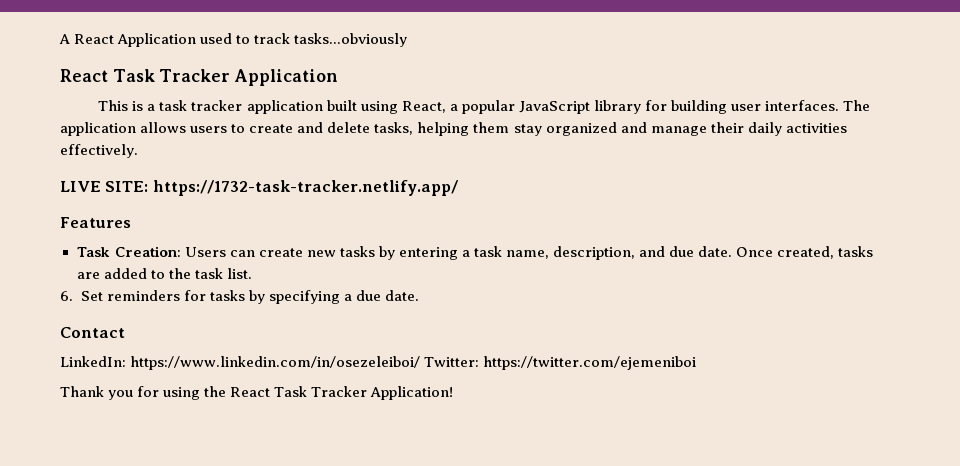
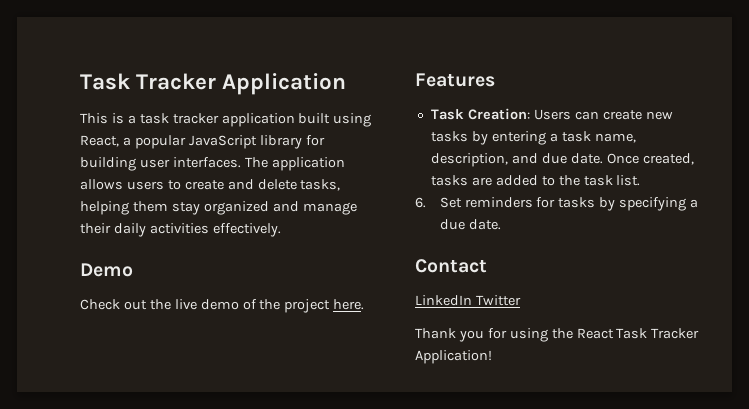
[59,33,408,47] [60,69,108,82] A React Application used to track tasks...obviously // React -> (80, 81) none
[60,180,458,196] LIVE SITE: https://1732-task-tracker.netlify.app/ -> [80,263,133,277] [80,299,365,313] Demo // Check out the live demo of the project here.
[60,356,697,370] LinkedIn: https://www.linkedin.com/in/osezeleiboi/ Twitter: https://twitter.com/ejemeniboi -> [415,295,521,306] LinkedIn Twitter

